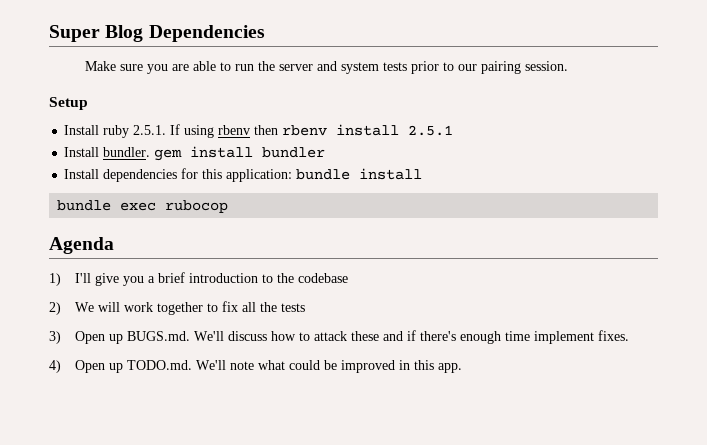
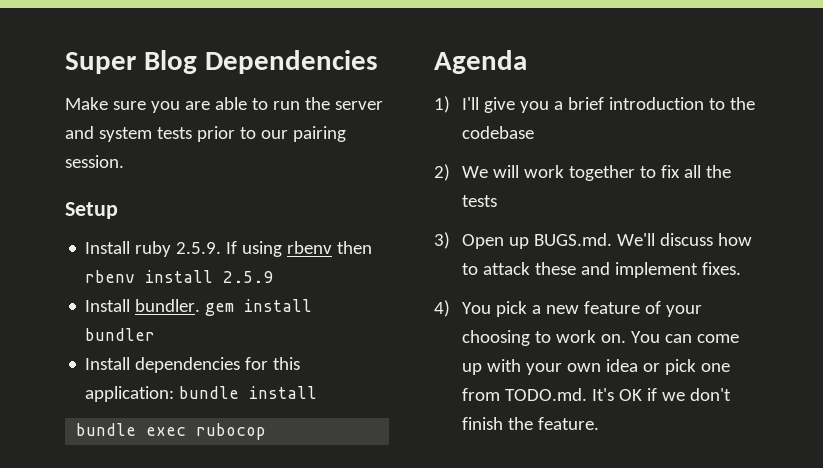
[133,125,167,135] 2.5.1. -> [176,242,222,254] 2.5.9.
[408,125,454,136] 2.5.1 -> [223,271,274,283] 2.5.9
[406,330,530,344] if there's enough time -> (610, 268) none
[74,360,462,373] Open up TODO.md. We'll note what could be improved in this app. -> [461,301,702,317] [461,330,739,346] [461,359,730,375] [461,388,731,401] [461,417,599,430] You pick a new feature of your choosing to work on. You can come up with your own idea or pick one from TODO.md. It's OK if we don't finish the feature.

